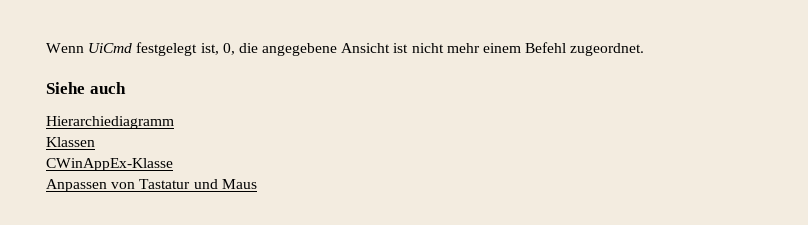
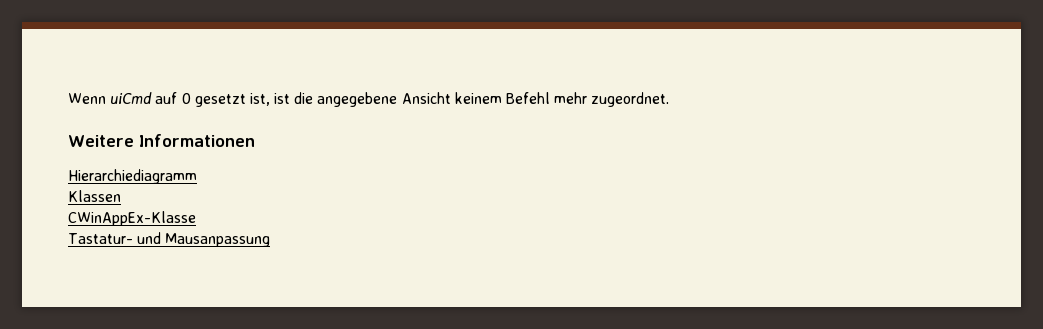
[88,42,567,56] UiCmd festgelegt ist, 0, die angegebene Ansicht ist nicht mehr einem Befehl -> [110,92,588,107] uiCmd auf 0 gesetzt ist, ist die angegebene Ansicht keinem Befehl mehr
[46,82,126,94] Siehe auch -> [68,134,255,147] Weitere Informationen
[46,179,257,192] Anpassen von Tastatur und Maus -> [68,232,271,247] Tastatur- und Mausanpassung

